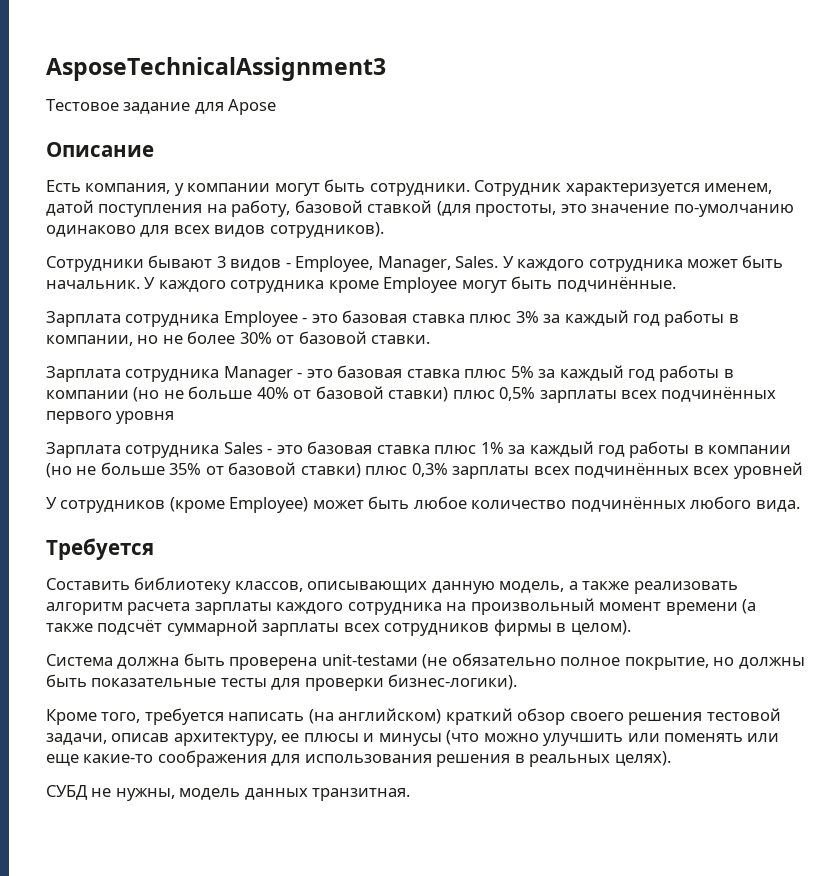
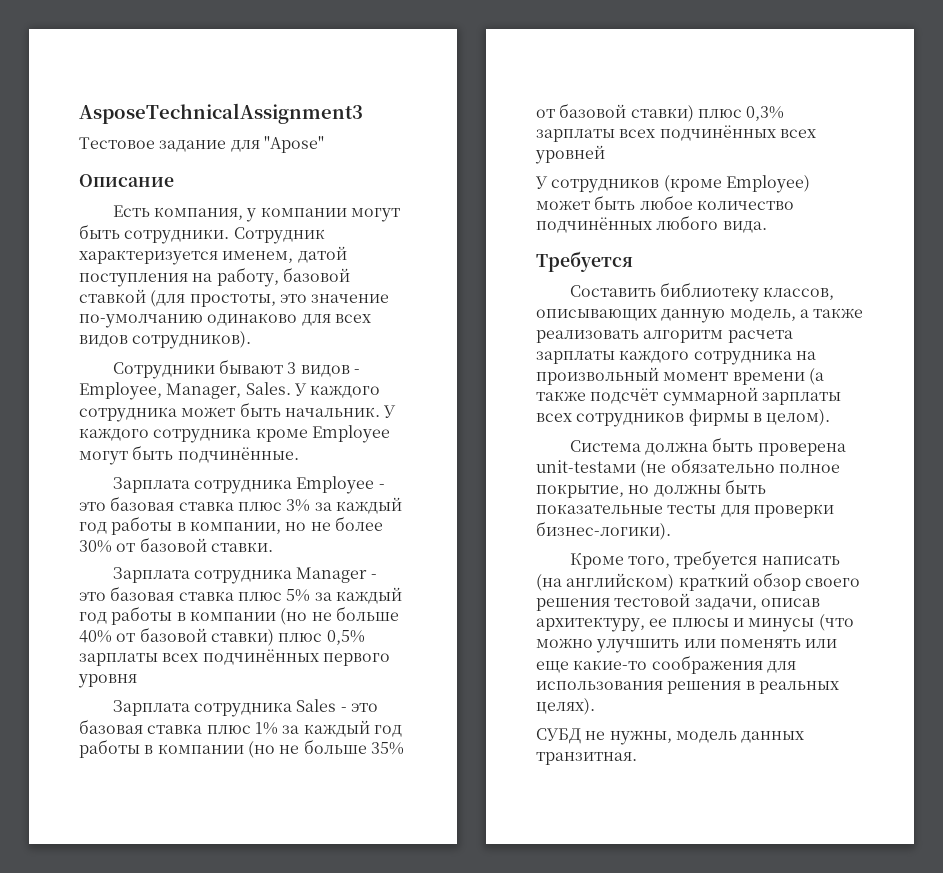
[228,99,277,115] Apose -> [263,136,324,153] "Apose"

